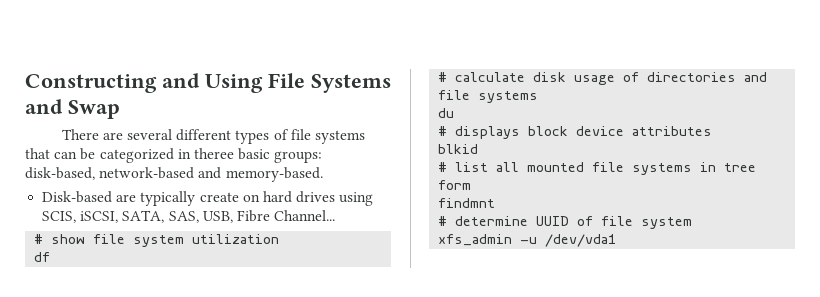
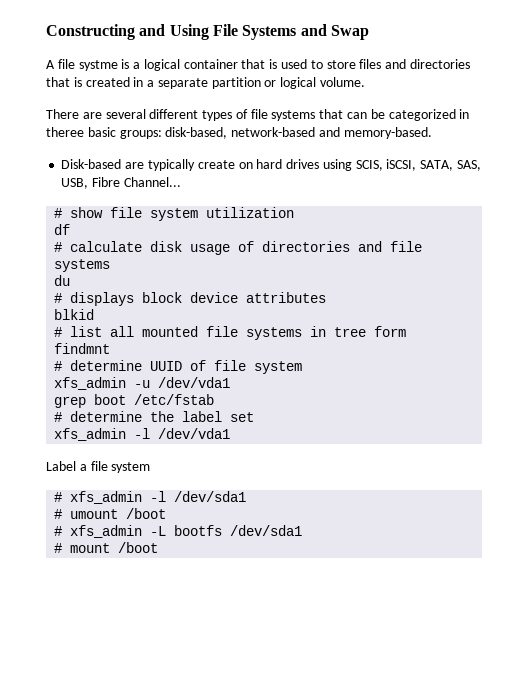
(120, 109) none -> [46,59,470,71] [46,77,366,89] // A file systme is a logical container that is used to store files and directories that is created in a separate partition or logical volume.
(617, 240) none -> [54,394,215,408] [54,411,255,422] [54,428,231,441] [46,461,151,473] [54,491,247,504] [54,508,167,519] [54,525,303,538] [54,542,159,553] // grep boot /etc/fstab // # determine the label set // xfs_admin -l /dev/vda1 // Label a file system // # xfs_admin -l /dev/sda1 // # umount /boot // # xfs_admin -L bootfs /dev/sda1 // # mount /boot

